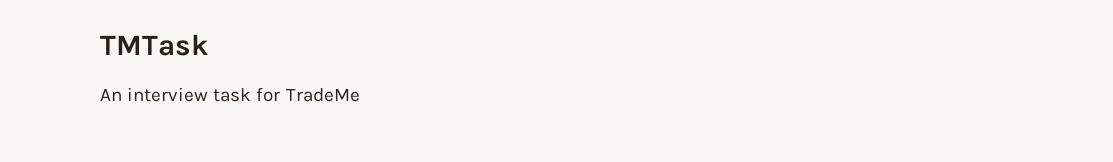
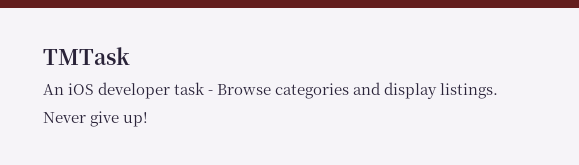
[127,87,360,102] interview task for TradeMe -> [68,82,499,99] [43,111,149,127] iOS developer task - Browse categories and display listings. // Never give up!

